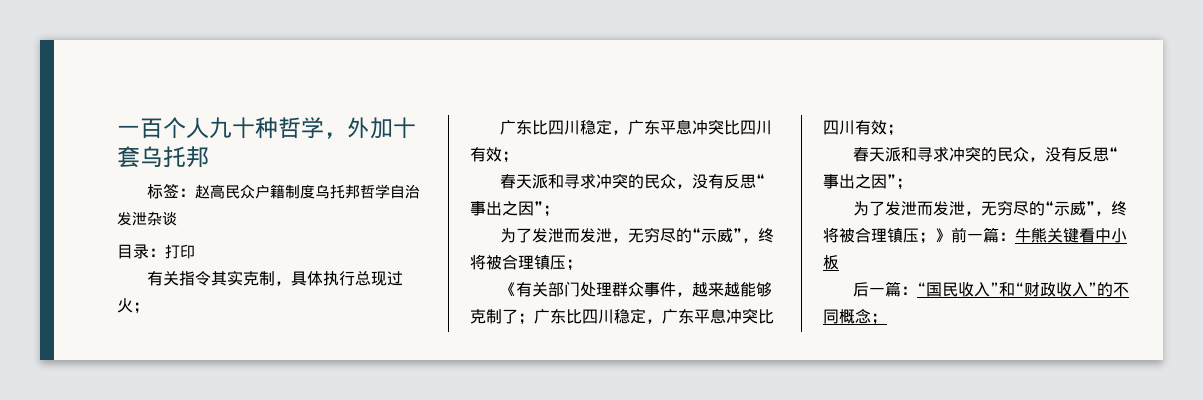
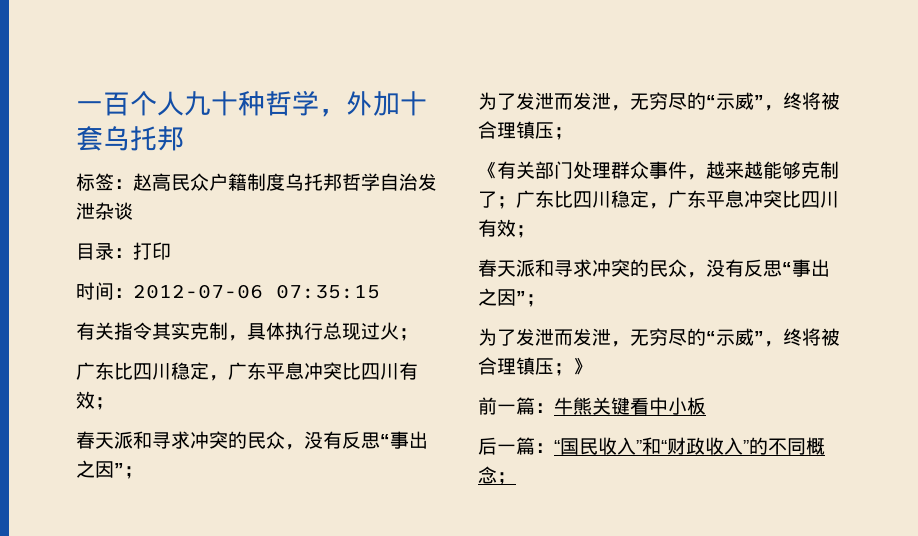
(195, 251) none -> [76,282,380,300] // 时间：2012-07-06 07:35:15
(951, 235) none -> (592, 366) //

